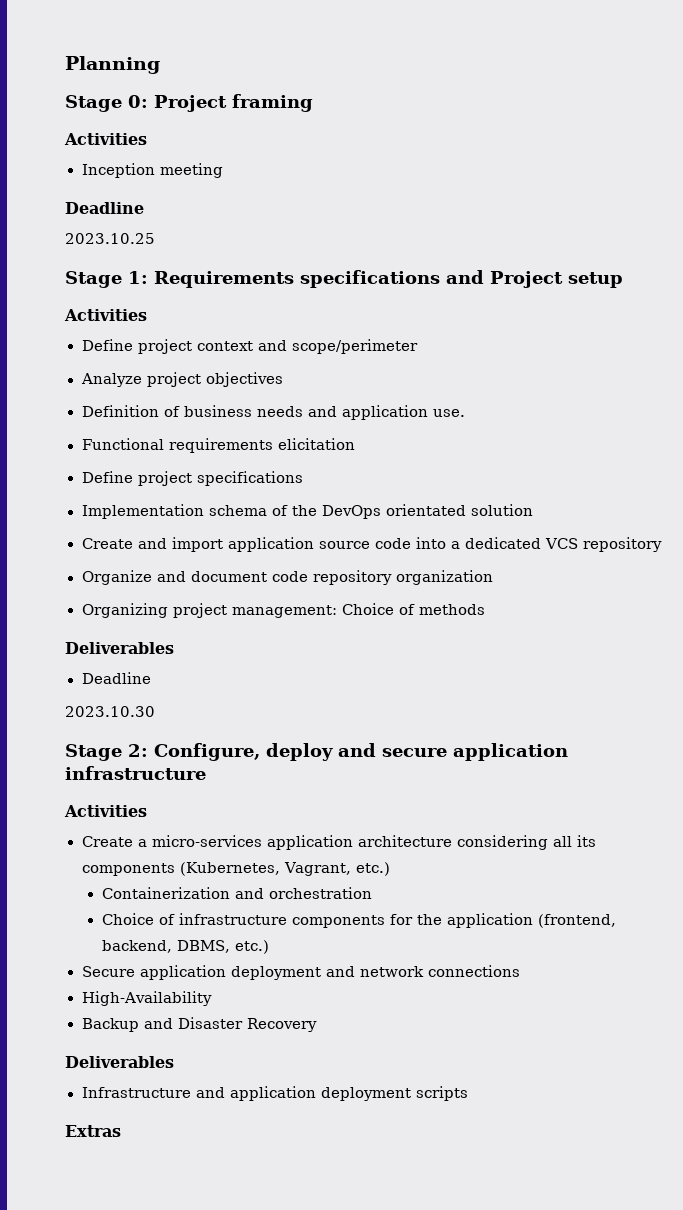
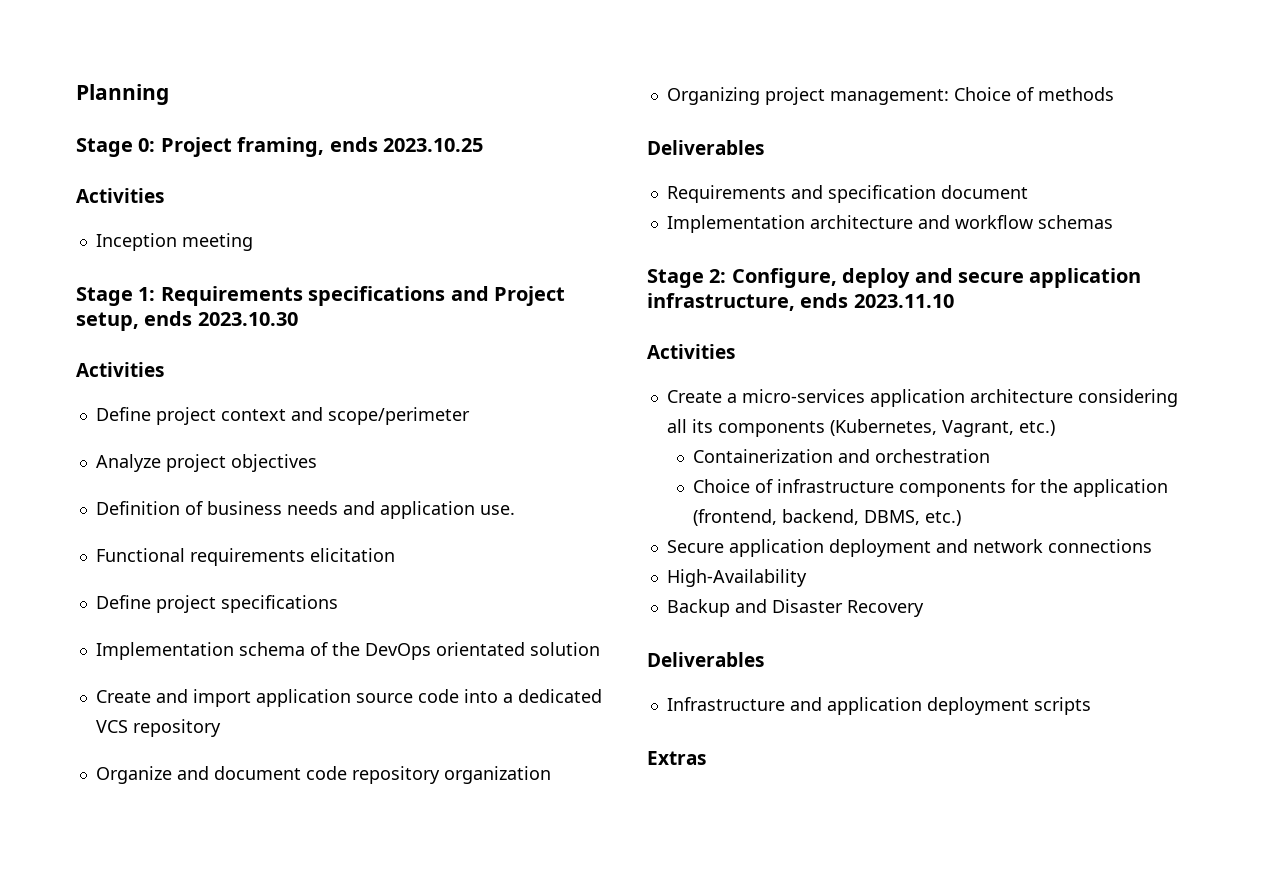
[232,94,313,112] framing -> [237,137,483,157] framing, ends 2023.10.25
[65,202,144,214] [65,233,155,244] // Deadline // 2023.10.25 -> (253, 242) none
[568,272,623,288] setup -> [76,311,298,331] setup, ends 2023.10.30
[81,672,151,684] [65,706,155,717] Deadline // 2023.10.30 -> [666,185,1028,203] [666,215,1113,233] Requirements and specification document // Implementation architecture and workflow schemas
[65,766,206,780] infrastructure -> [647,293,954,311] infrastructure, ends 2023.11.10

